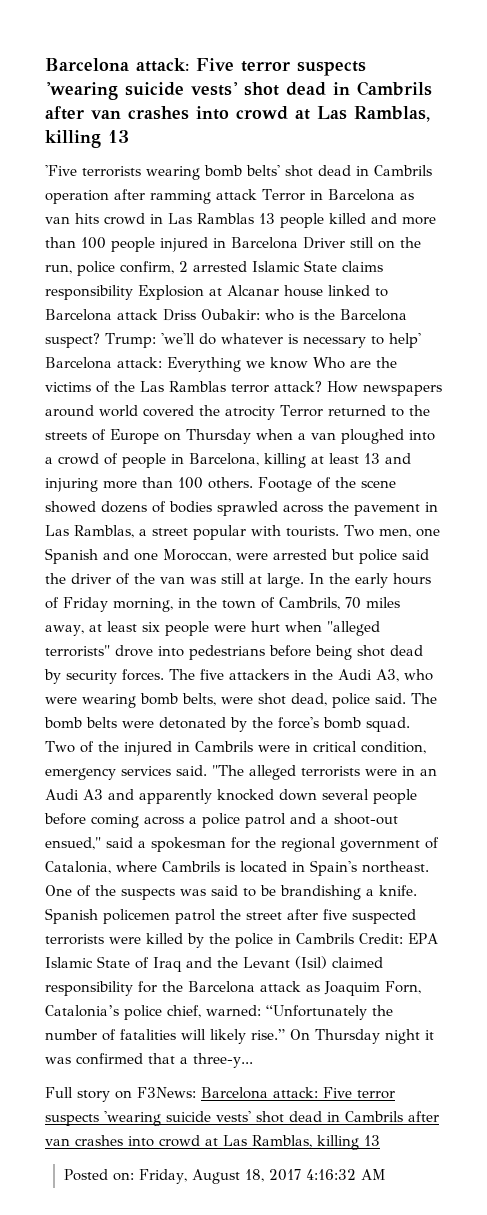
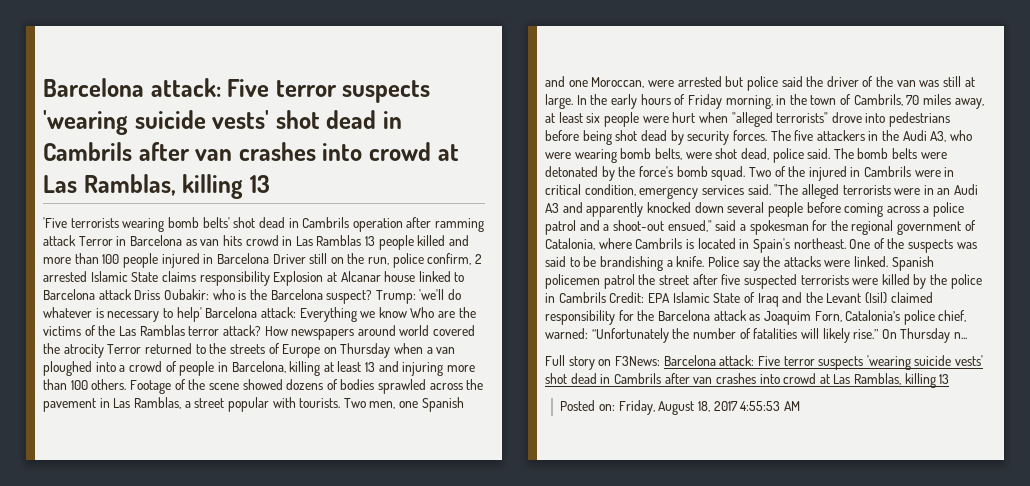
(417, 890) none -> [707,256,889,271] Police say the attacks were linked.
[385,1029,434,1044] [45,1053,253,1068] night it was confirmed that a three-y... -> [954,332,968,339] n...
[305,1169,356,1180] 4:16:32 -> [740,401,781,411] 4:55:53

